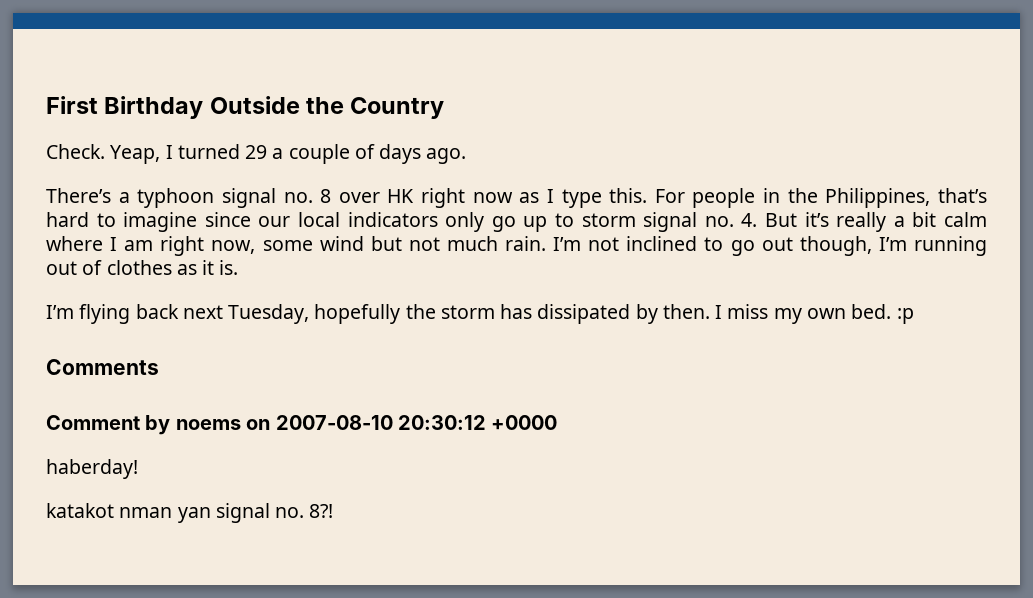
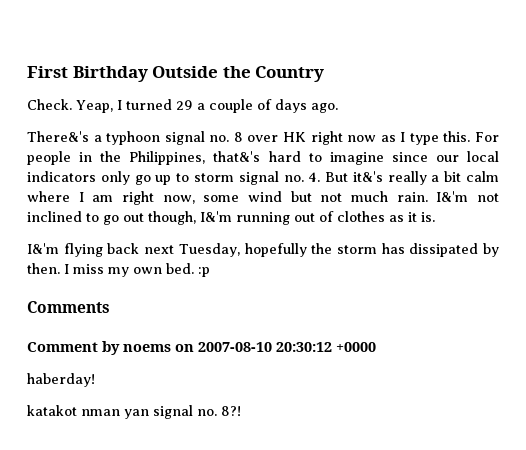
[46,188,111,203] There’s -> [27,131,89,142] There&'s
[938,188,988,203] that’s -> [213,151,261,162] that&'s
[804,212,829,227] it’s -> [352,171,383,182] it&'s
[553,237,582,251] I’m -> [436,191,469,202] I&'m
[878,237,907,251] I’m -> [200,211,232,222] I&'m
[46,305,74,319] I’m -> [27,243,59,254] I&'m

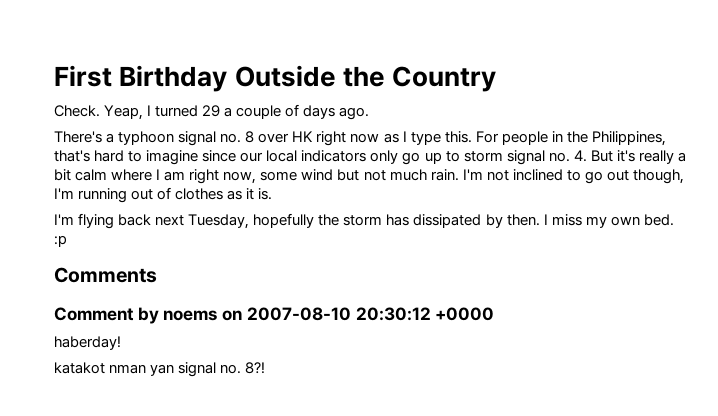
[27,131,89,142] There&'s -> [54,131,102,143] There's
[213,151,261,162] that&'s -> [54,150,90,162] that's
[352,171,383,182] it&'s -> [616,150,635,162] it's
[436,191,469,202] I&'m -> [462,169,483,180] I'm
[200,211,232,222] I&'m -> [54,188,74,199] I'm
[27,243,59,254] I&'m -> [54,214,74,225] I'm

